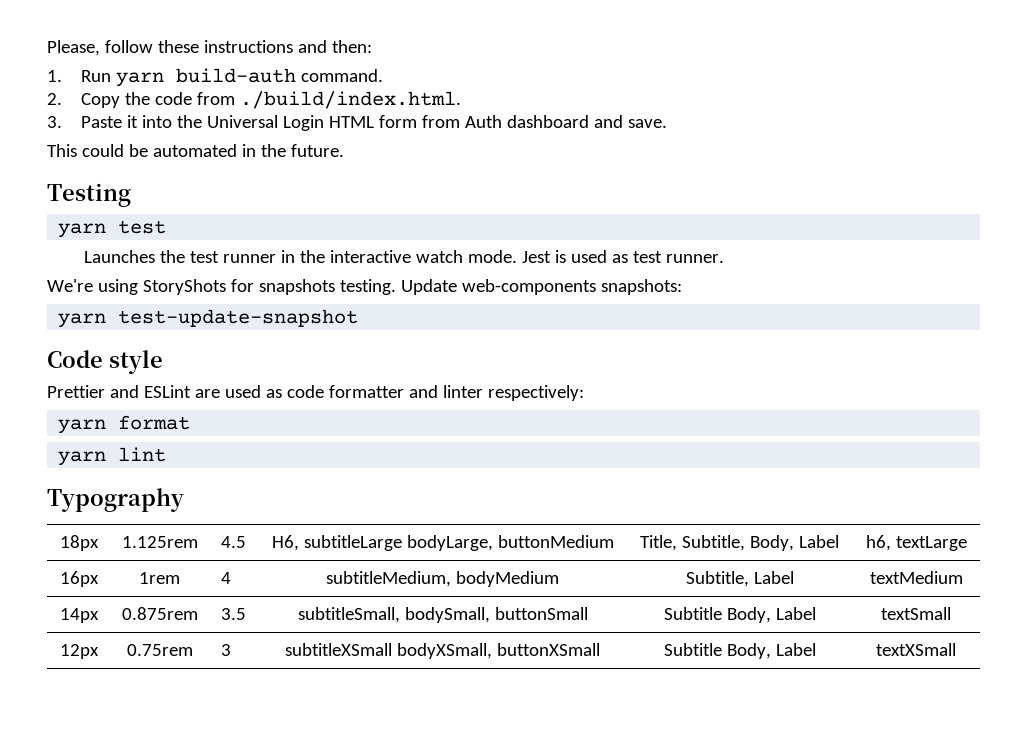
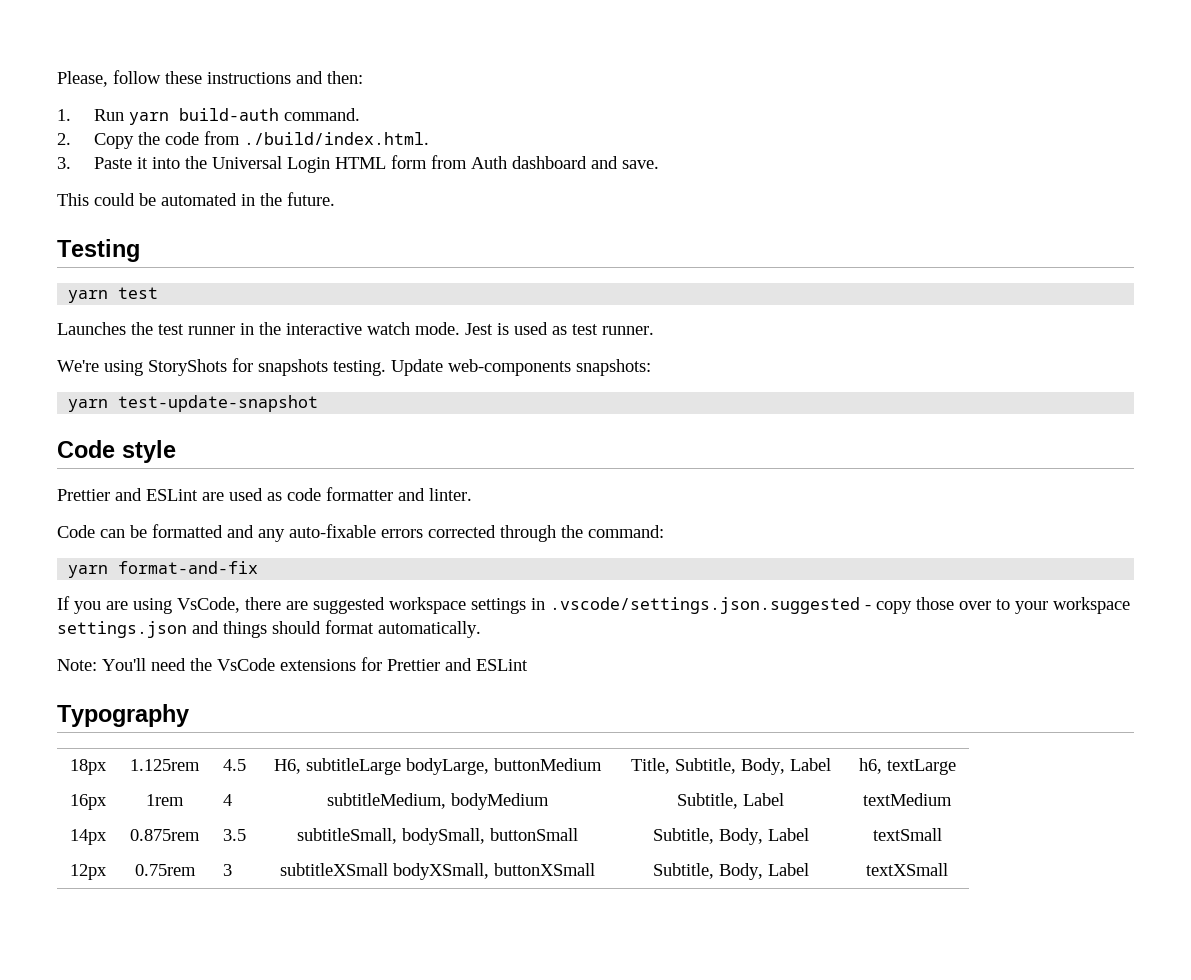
[442,385,584,401] [58,415,191,434] [58,447,167,466] linter respectively: // yarn format // yarn lint -> [429,488,472,501] [57,524,664,542] [68,561,259,578] [57,596,1130,614] [57,620,481,638] [57,657,528,671] linter. // Code can be formatted and any auto-fixable errors corrected through the command: // yarn format-and-fix // If you are using VsCode, there are suggested workspace settings in .vscode/settings.json.suggested - copy those over to your workspace settings.json and things should format automatically. // Note: You'll need the VsCode extensions for Prettier and ESLint
[663,607,722,620] Subtitle -> [652,828,714,844] Subtitle,
[663,643,722,656] Subtitle -> [652,863,714,879] Subtitle,

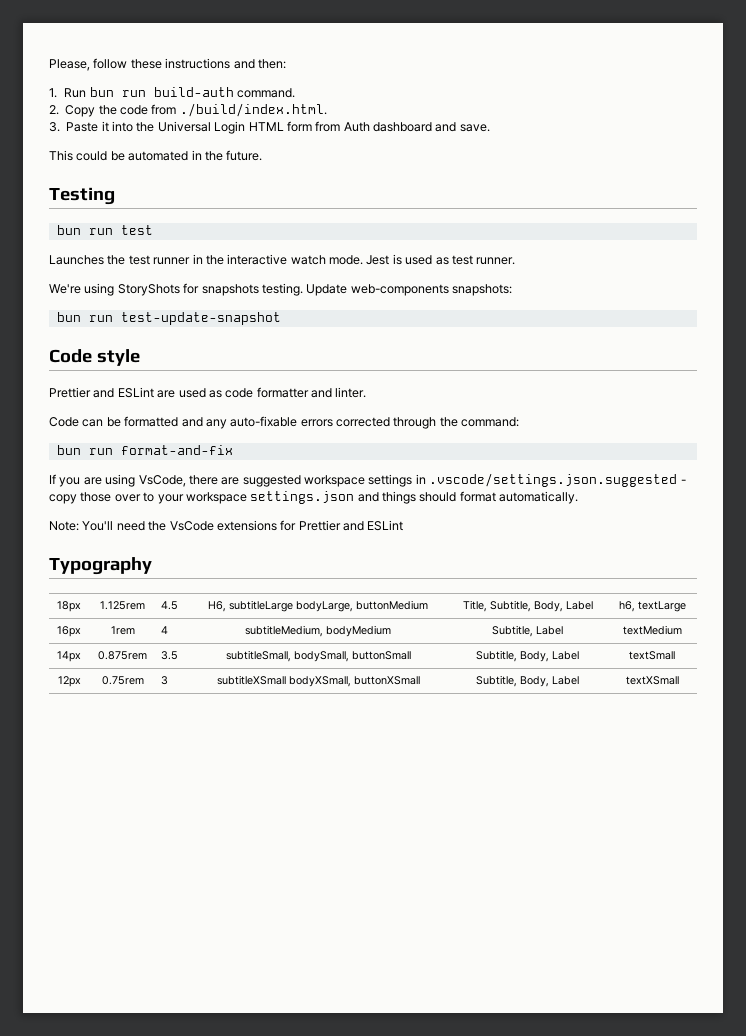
[128,112,169,125] yarn -> [89,87,146,97] bun run
[68,290,109,303] yarn -> [56,225,113,235] bun run
[68,399,109,412] yarn -> [56,312,113,322] bun run
[68,565,109,578] yarn -> [56,445,113,455] bun run

